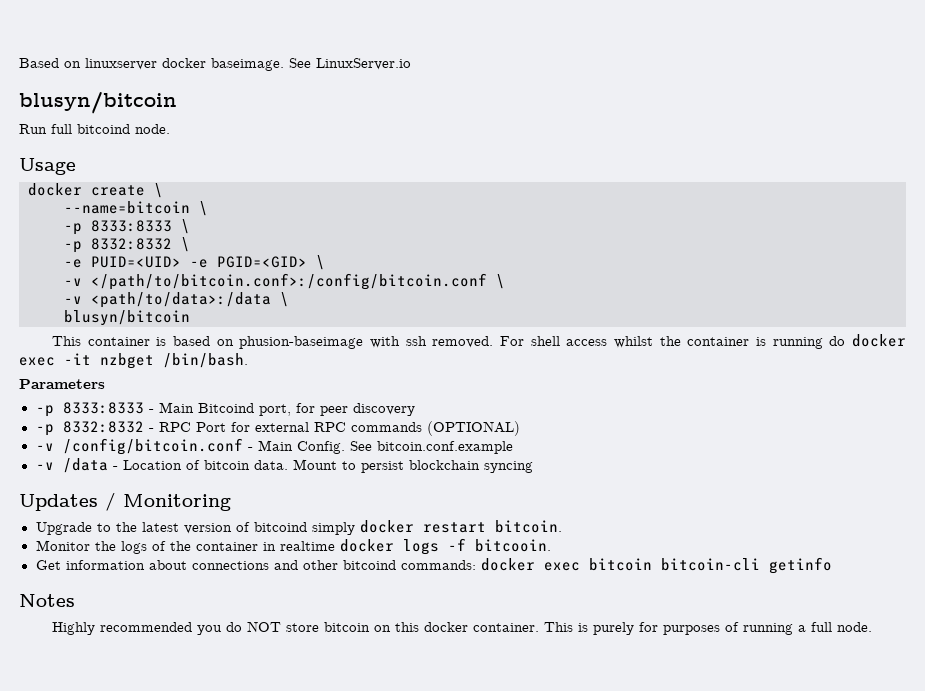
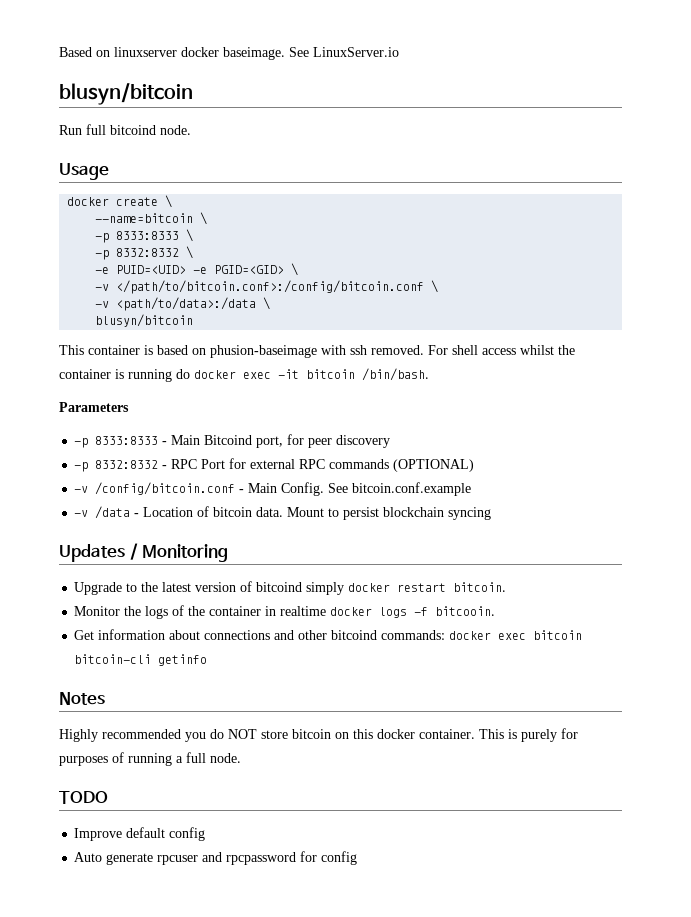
[100,353,154,369] nzbget -> [306,369,355,379] bitcoin
(873, 627) none -> [59,791,108,804] [74,827,206,841] [74,851,358,865] // TODO // Improve default config // Auto generate rpcuser and rpcpassword for config

